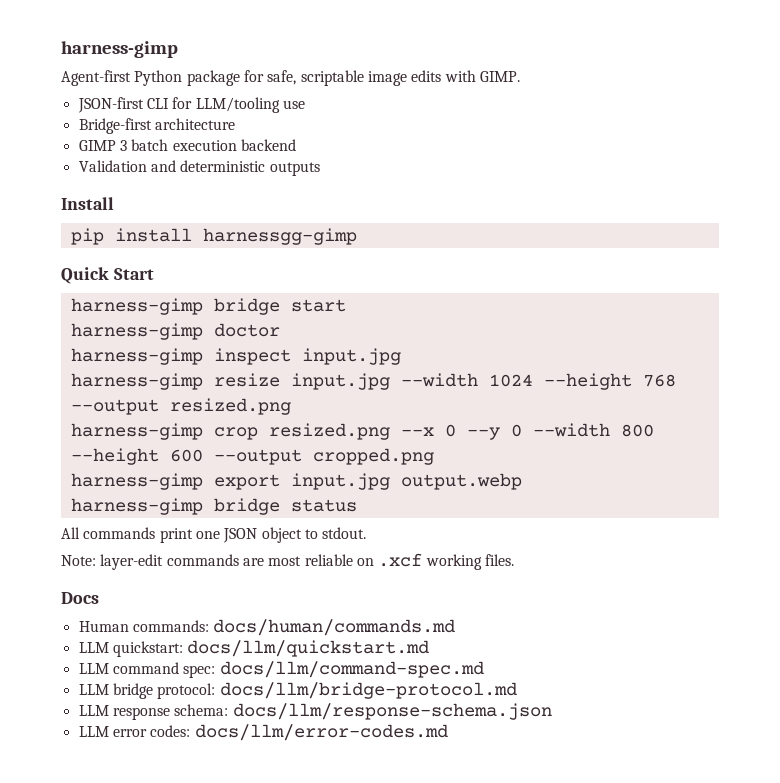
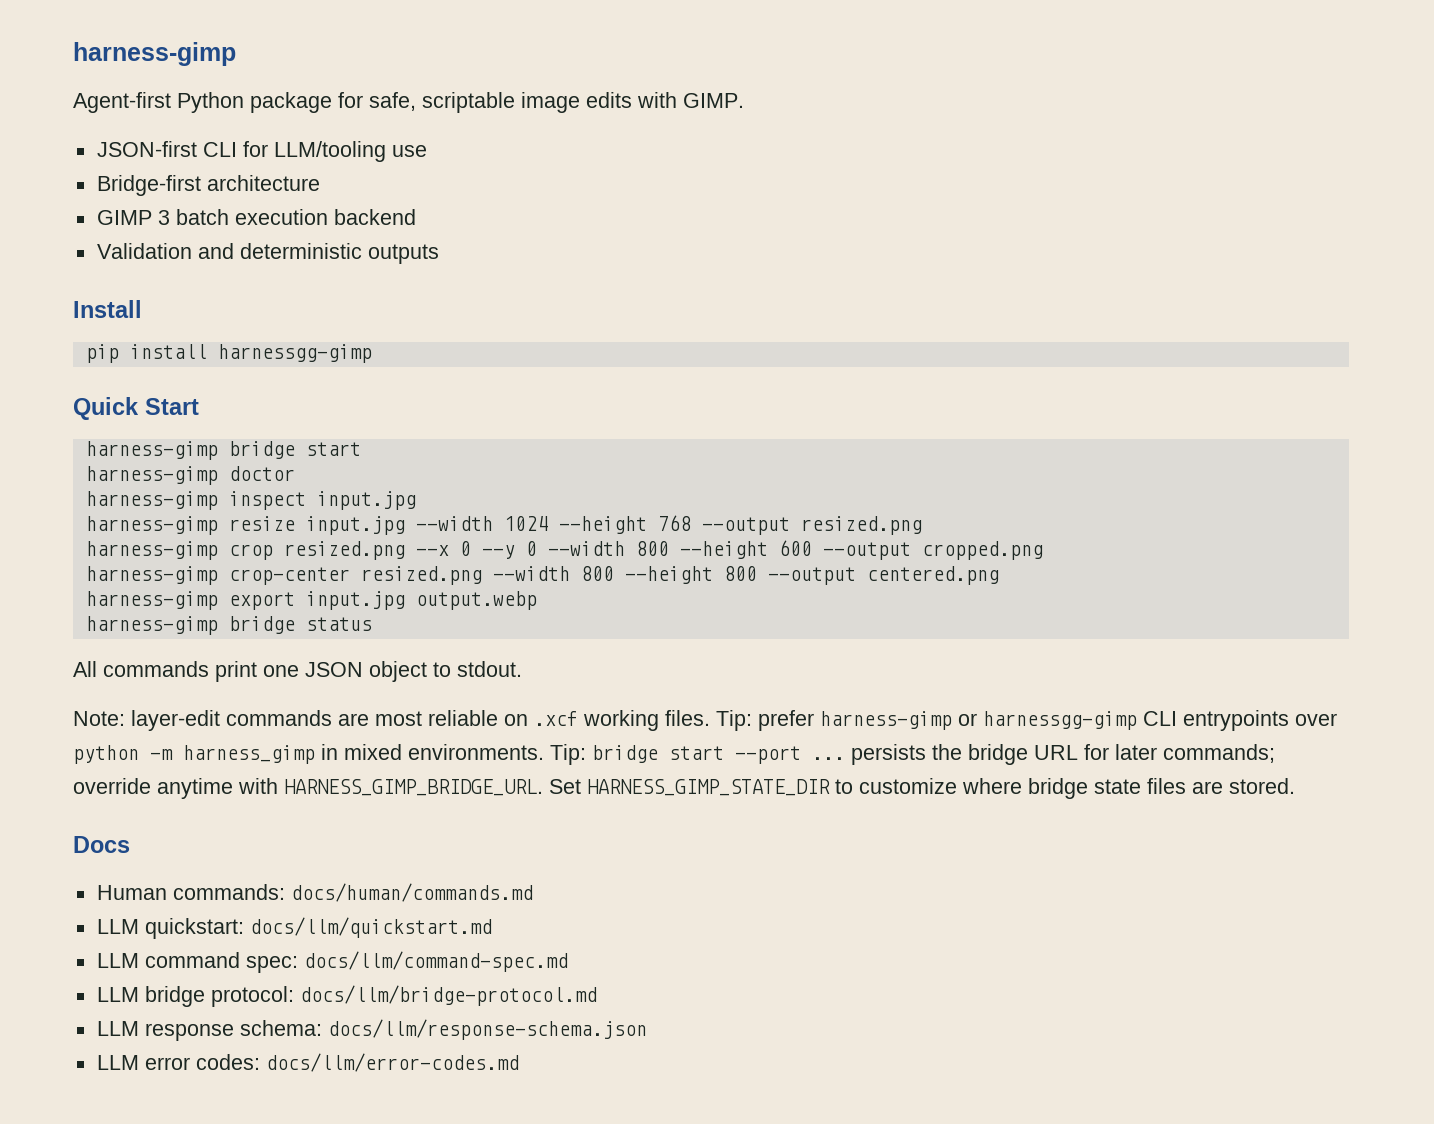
(434, 456) none -> [85,566,999,585] // harness-gimp crop-center resized.png --width 800 --height 800 --output centered.png
(514, 560) none -> [716,710,1337,731] [73,744,1275,765] [73,778,1295,799] Tip: prefer harness-gimp or harnessgg-gimp CLI entrypoints over python -m harness_gimp in mixed environments. Tip: bridge start --port ... persists the bridge URL for later commands; override anytime with HARNESS_GIMP_BRIDGE_URL. Set HARNESS_GIMP_STATE_DIR to customize where bridge state files are stored.

